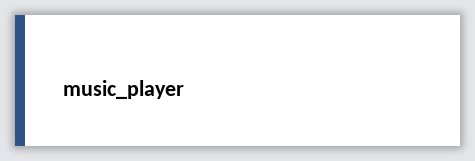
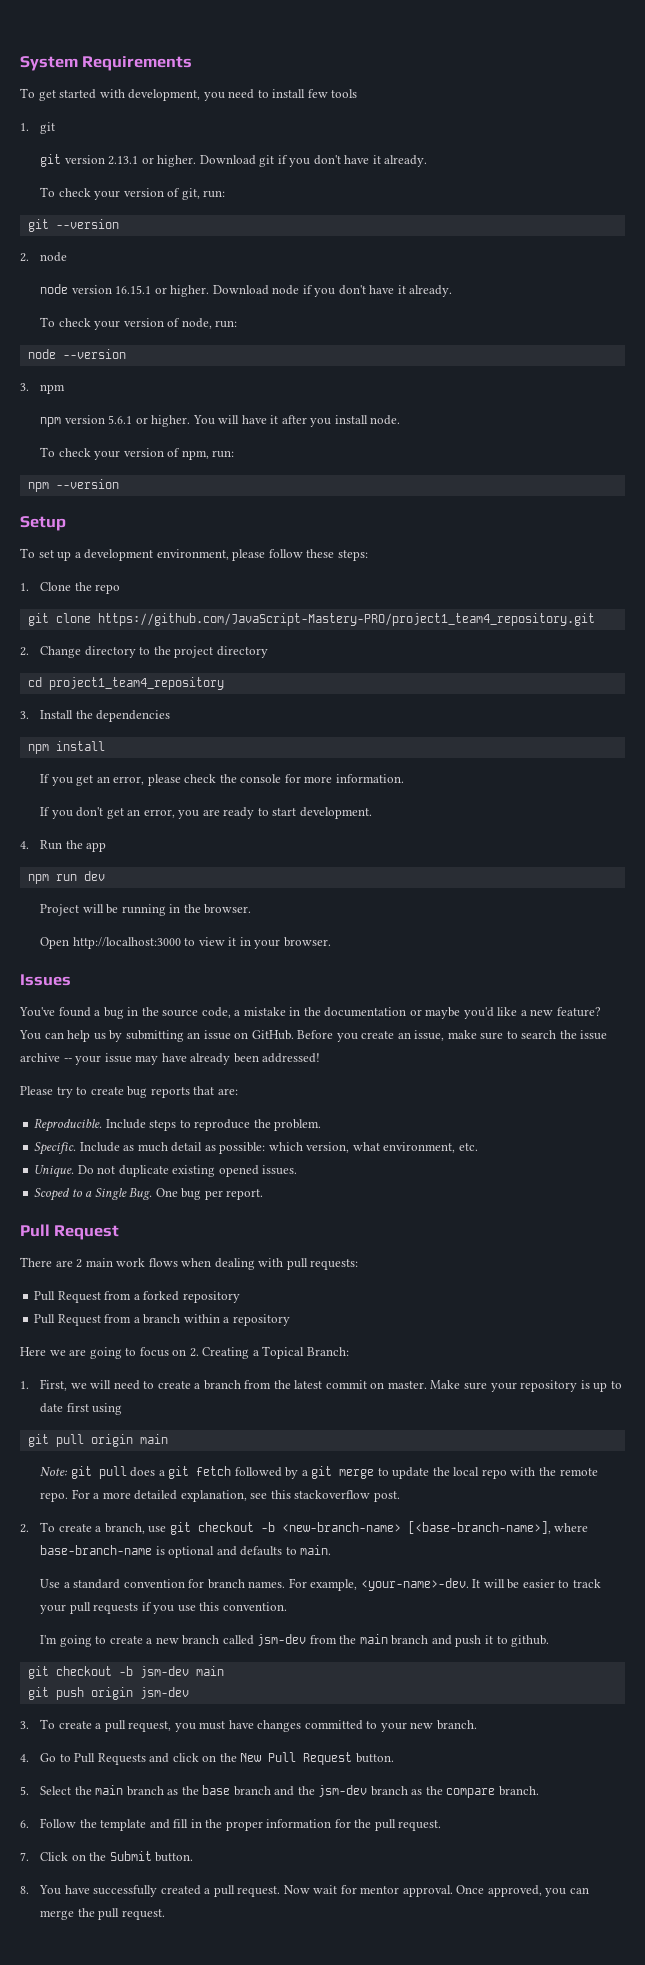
[63,80,184,99] music_player -> [20,56,193,71] [20,88,358,101] [20,122,56,134] [40,154,428,167] [40,187,226,200] [27,219,119,232] [20,252,68,262] [40,284,453,297] [40,317,238,330] [27,349,126,359] [20,383,66,394] [40,415,401,427] [40,447,235,460] [27,479,119,492] [20,516,66,531] [20,548,368,561] [20,582,121,594] [27,613,595,626] [20,646,268,658] [27,677,224,690] [20,710,171,722] [27,741,105,754] [40,774,404,786] [40,807,372,819] [20,840,107,852] [27,871,105,884] [40,904,252,916] [40,937,331,949] [20,974,71,986] [19,1007,601,1019] [19,1030,608,1042] [20,1053,321,1065] [20,1086,238,1098] [34,1118,322,1132] [34,1142,478,1155] [34,1165,298,1178] [34,1188,264,1201] [20,1224,120,1240] [20,1257,359,1270] [34,1291,240,1303] [34,1314,290,1326] [20,1346,349,1359] [20,1379,622,1392] [40,1403,123,1415] [27,1434,168,1447] [40,1466,598,1479] [40,1489,400,1502] [20,1521,589,1535] [40,1545,332,1558] [40,1578,601,1591] [40,1602,287,1614] [40,1634,550,1647] [27,1666,224,1679] [27,1687,189,1700] [20,1719,477,1732] [20,1752,394,1765] [20,1785,539,1798] [20,1818,442,1831] [20,1851,194,1862] [20,1885,589,1897] [40,1908,165,1920] System Requirements // To get started with development, you need to install few tools // 1. git // git version 2.13.1 or higher. Download git if you don't have it already. // To check your version of git, run: // git --version // 2. node // node version 16.15.1 or higher. Download node if you don't have it already. // To check your version of node, run: // node --version // 3. npm // npm version 5.6.1 or higher. You will have it after you install node. // To check your version of npm, run: // npm --version // Setup // To set up a development environment, please follow these steps: // 1. Clone the repo // git clone https://github.com/JavaScript-Mastery-PRO/project1_team4_repository.git // 2. Change directory to the project directory // cd project1_team4_repository // 3. Install the dependencies // npm install // If you get an error, please check the console for more information. // If you don't get an error, you are ready to start development. // 4. Run the app // npm run dev // Project will be running in the browser. // Open http://localhost:3000 to view it in your browser. // Issues // You've found a bug in the source code, a mistake in the documentation or maybe you'd like a new feature? You can help us by submitting an issue on GitHub. Before you create an issue, make sure to search the issue archive -- your issue may have already been addressed! // Please try to create bug reports that are: // Reproducible. Include steps to reproduce the problem. // Specific. Include as much detail as possible: which version, what environment, etc. // Unique. Do not duplicate existing opened issues. // Scoped to a Single Bug. One bug per report. // Pull Request // There are 2 main work flows when dealing with pull requests: // Pull Request from a forked repository // Pull Request from a branch within a repository // Here we are going to focus on 2. Creating a Topical Branch: // 1. First, we will need to create a branch from the latest commit on master. Make sure your repository is up to date first using // git pull origin main // Note: git pull does a git fetch followed by a git merge to update the local repo with the remote repo. For a more detailed explanation, see this stackoverflow post. // 2. To create a branch, use git checkout -b <new-branch-name> [<base-branch-name>], where base-branch-name is optional and defaults to main. // Use a standard convention for branch names. For example, <your-name>-dev. It will be easier to track your pull requests if you use this convention. // I'm going to create a new branch called jsm-dev from the main branch and push it to github. // git checkout -b jsm-dev main // git push origin jsm-dev // 3. To create a pull request, you must have changes committed to your new branch. // 4. Go to Pull Requests and click on the New Pull Request button. // 5. Select the main branch as the base branch and the jsm-dev branch as the compare branch. // 6. Follow the template and fill in the proper information for the pull request. // 7. Click on the Submit button. // 8. You have successfully created a pull request. Now wait for mentor approval. Once approved, you can merge the pull request.

